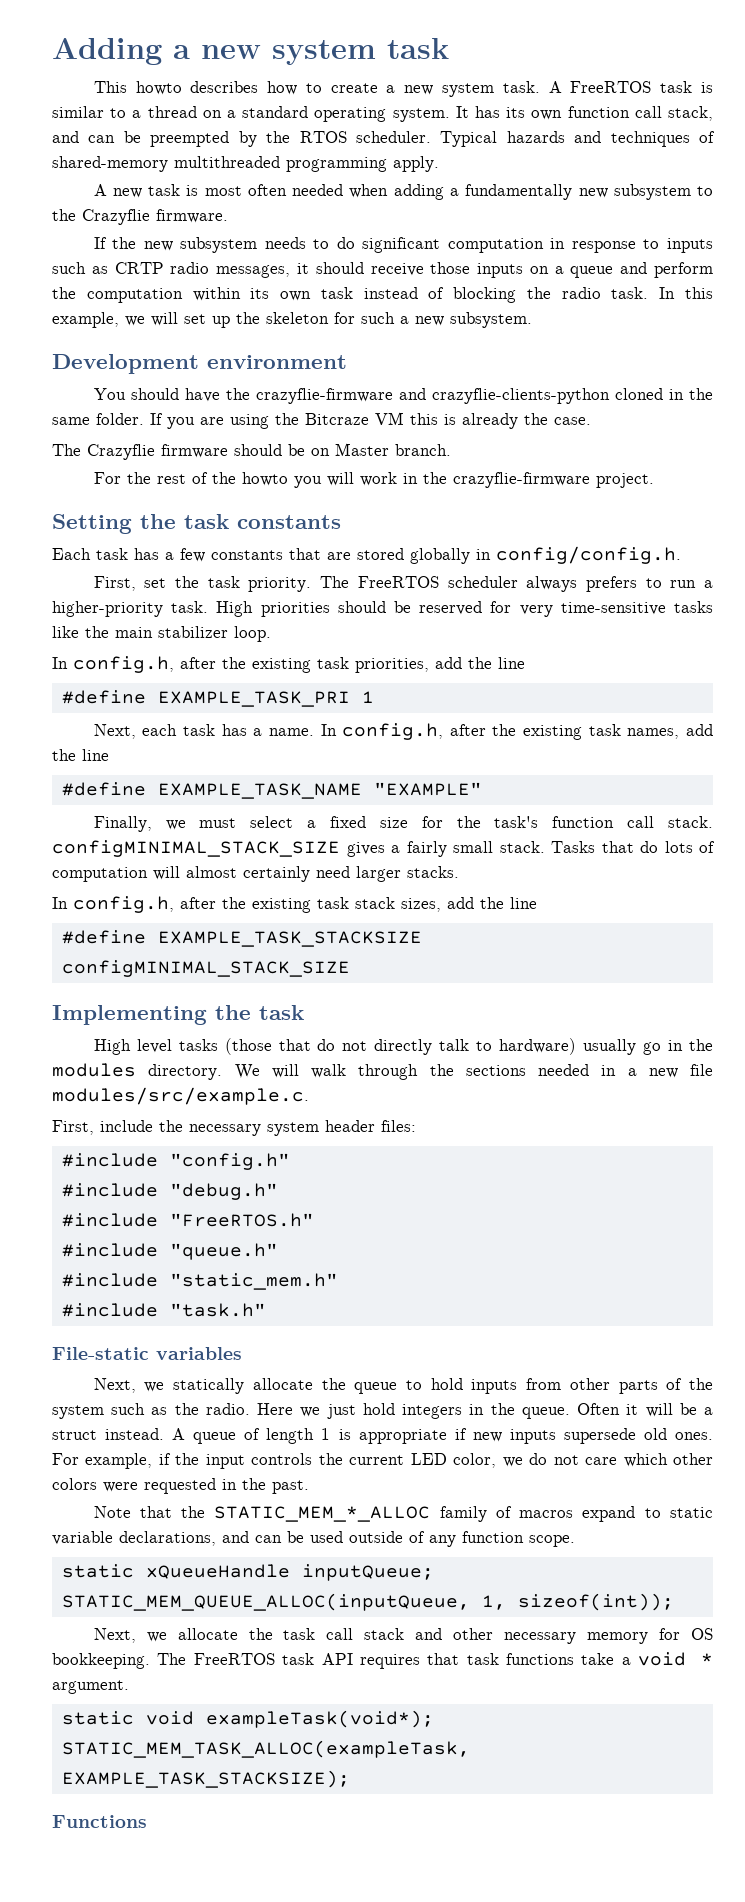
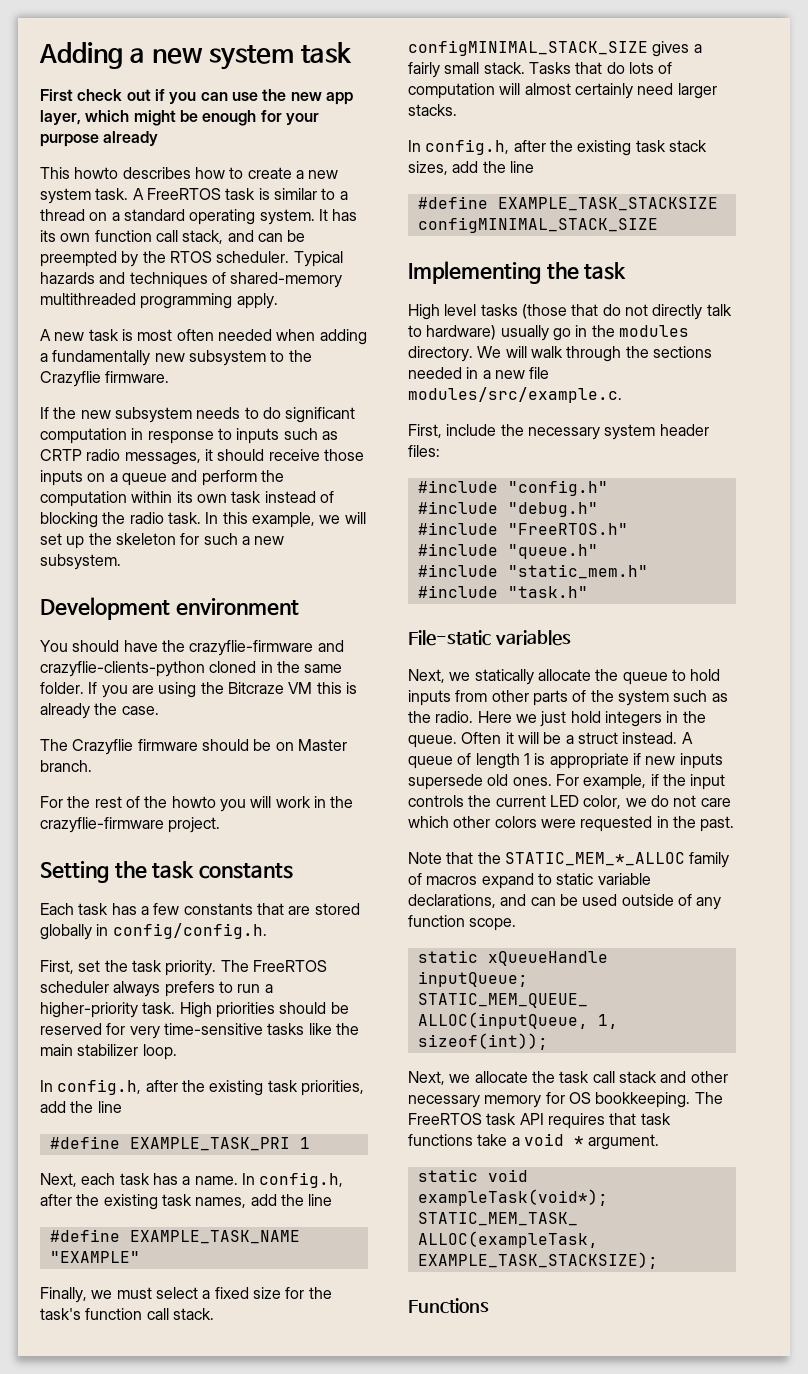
(449, 48) none -> [40,89,353,105] [40,110,319,126] [40,131,159,147] // First check out if you can use the new app layer, which might be enough for your purpose already

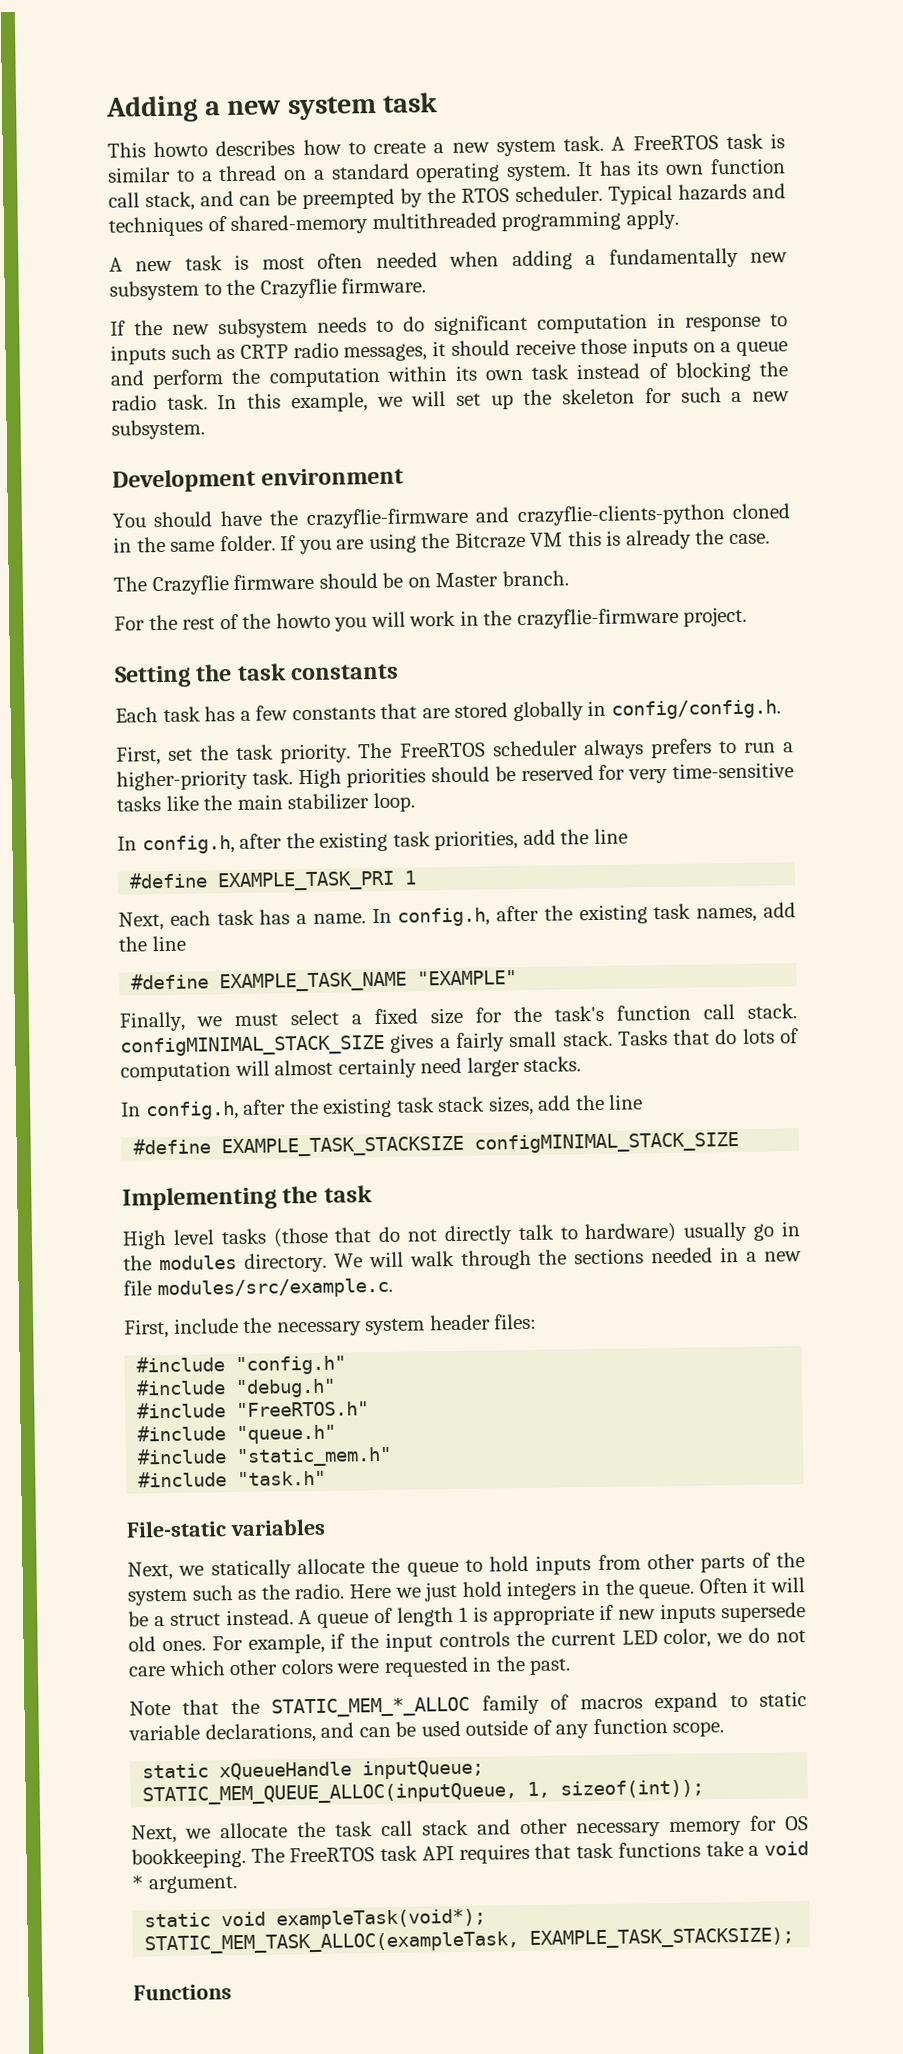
[40,89,353,105] [40,110,319,126] [40,131,159,147] // First check out if you can use the new app layer, which might be enough for your purpose already -> (439, 102) none

